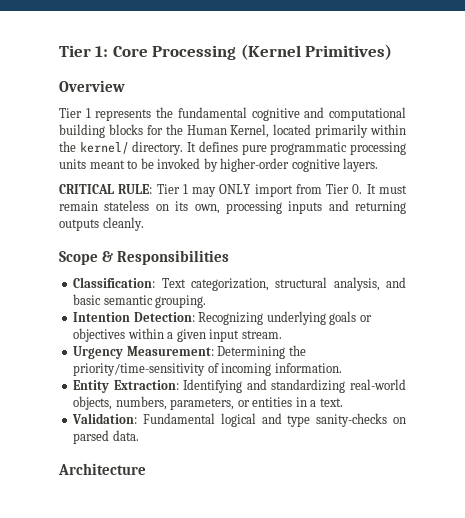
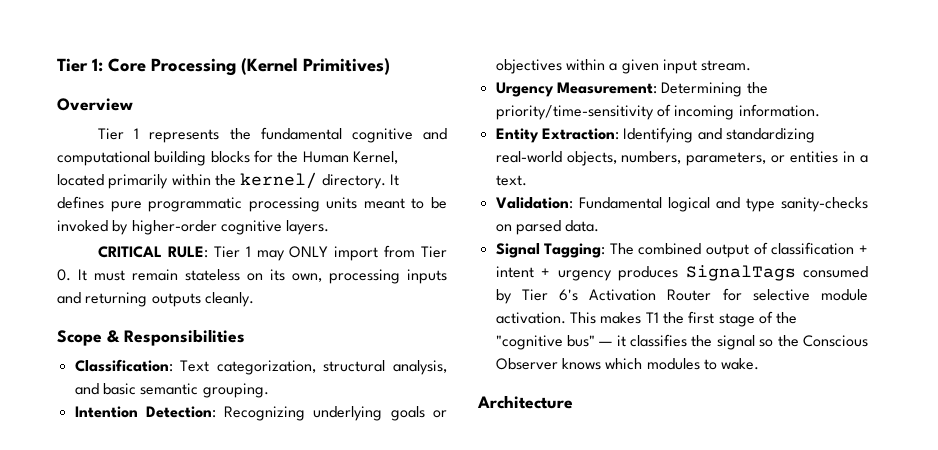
(139, 435) none -> [495,242,868,258] [495,265,868,281] [495,288,868,304] [495,311,798,327] [495,334,868,350] [495,358,760,370] // Signal Tagging: The combined output of classification + intent + urgency produces SignalTags consumed by Tier 6's Activation Router for selective module activation. This makes T1 the first stage of the "cognitive bus" — it classifies the signal so the Conscious Observer knows which modules to wake.

